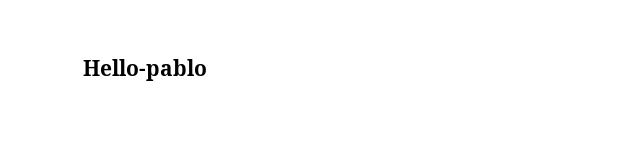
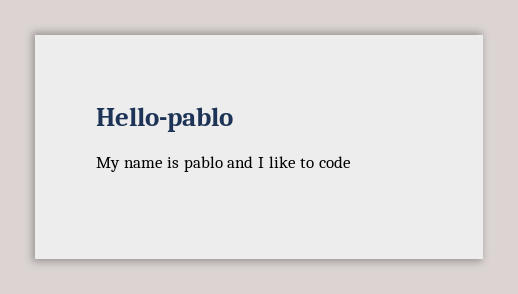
(207, 70) none -> [96,156,351,172] // My name is pablo and I like to code

